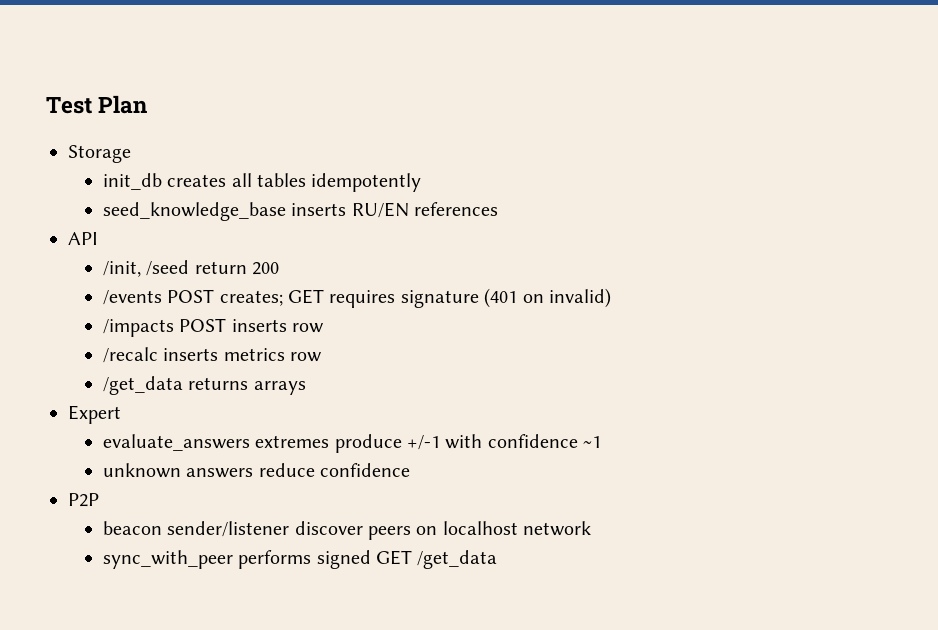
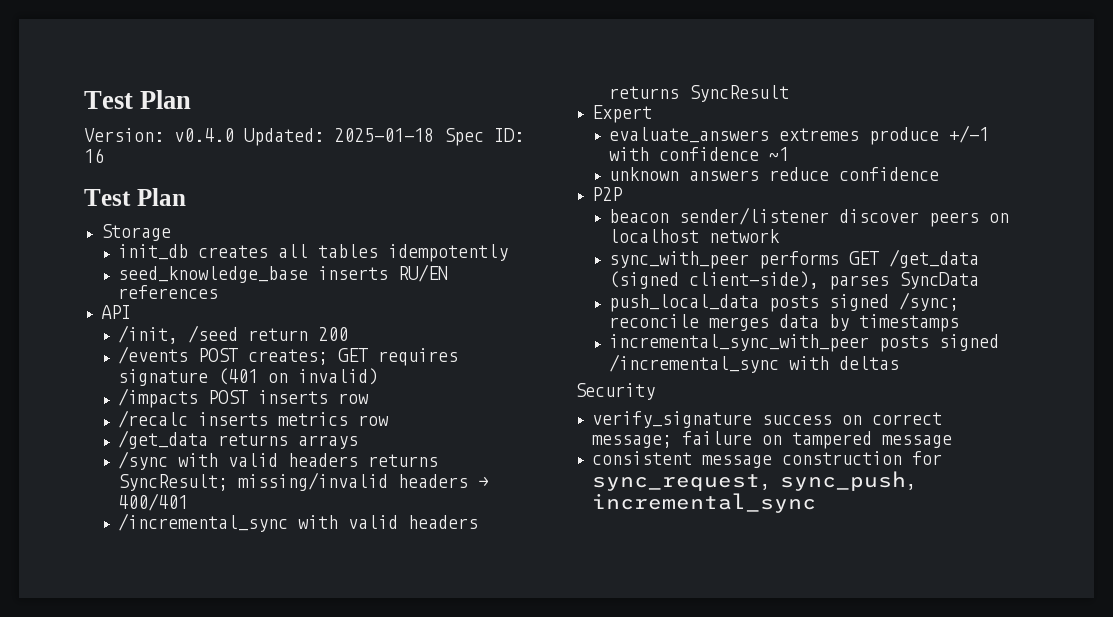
[46,95,148,114] Test Plan -> [84,90,192,109] [84,128,524,146] [84,148,104,163] [84,188,186,206] Test Plan // Version: v0.4.0 Updated: 2025-01-18 Spec ID: 16 // Test Plan
(306, 388) none -> [117,451,438,470] [117,472,488,491] [117,493,188,511] [117,513,478,532] [608,85,789,102] // /sync with valid headers returns SyncResult; missing/invalid headers → 400/401 // /incremental_sync with valid headers returns SyncResult
[316,550,371,569] signed -> (839, 260) none
(498, 559) none -> [608,271,979,290] [608,292,959,312] [608,314,959,332] [608,334,999,352] [608,354,899,373] [575,383,655,400] [591,411,942,428] [591,431,952,449] [591,451,942,468] [591,471,916,491] [591,493,816,513] (signed client-side), parses SyncData // push_local_data posts signed /sync; reconcile merges data by timestamps // incremental_sync_with_peer posts signed /incremental_sync with deltas // Security // verify_signature success on correct message; failure on tampered message // consistent message construction for sync_request, sync_push, incremental_sync

